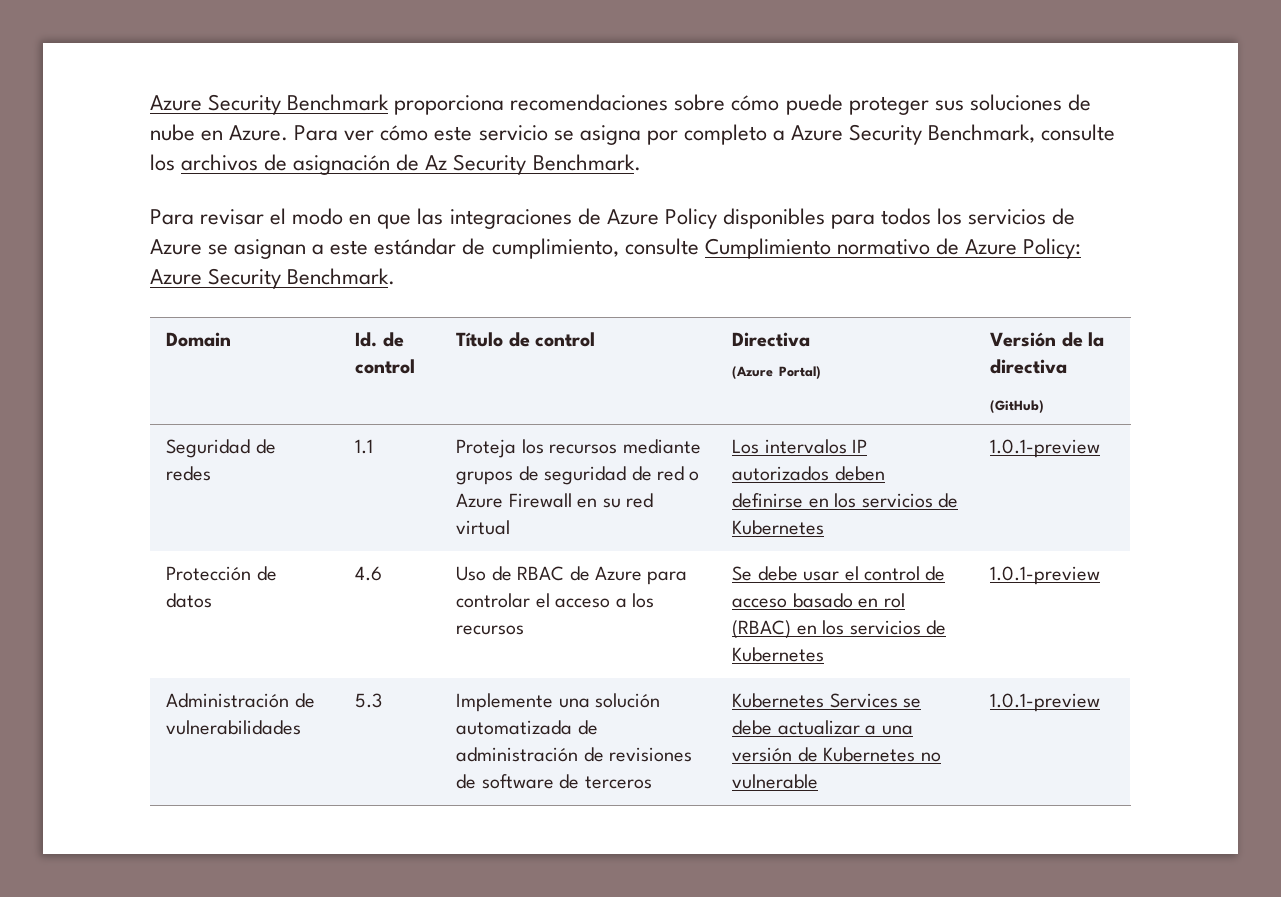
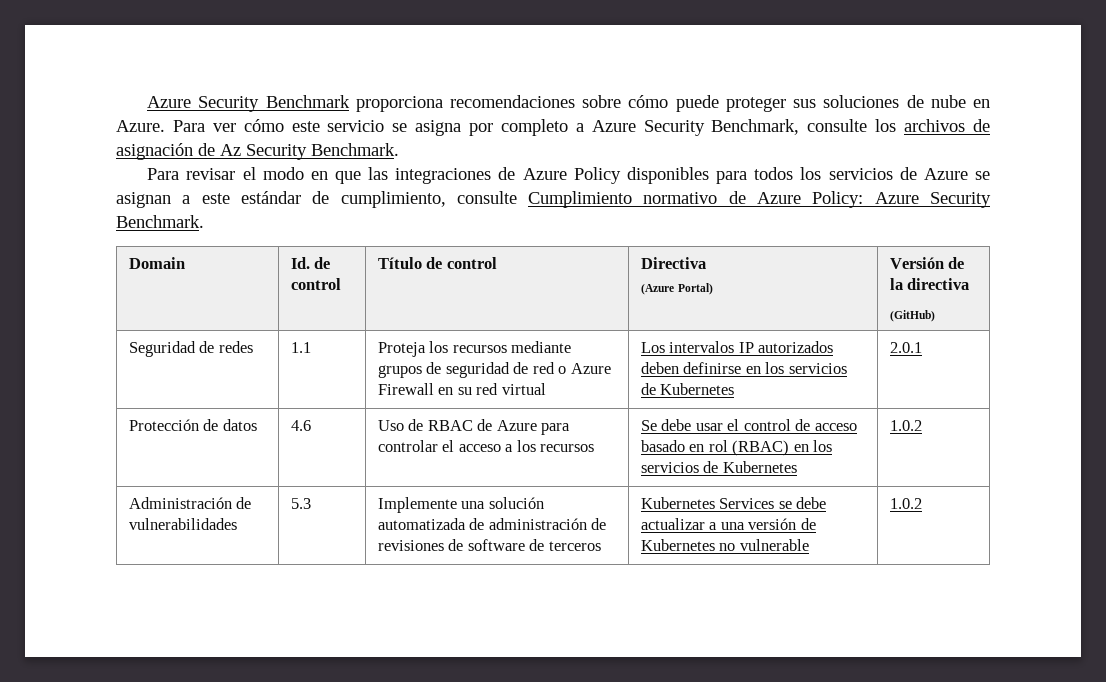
[990,439,1101,458] 1.0.1-preview -> [889,342,922,353] 2.0.1
[990,566,1101,585] 1.0.1-preview -> [889,420,922,431] 1.0.2
[990,693,1101,712] 1.0.1-preview -> [889,498,922,509] 1.0.2

